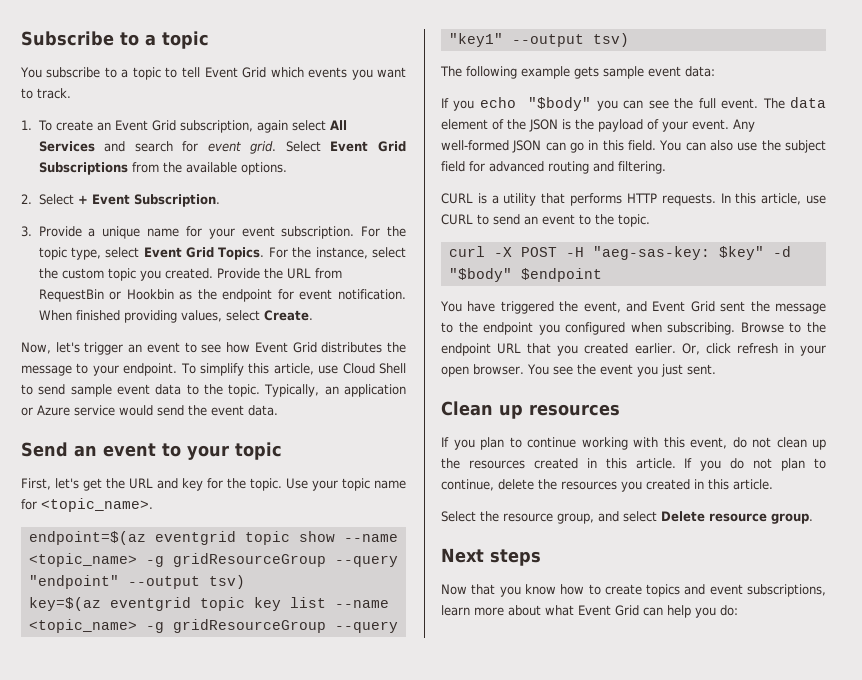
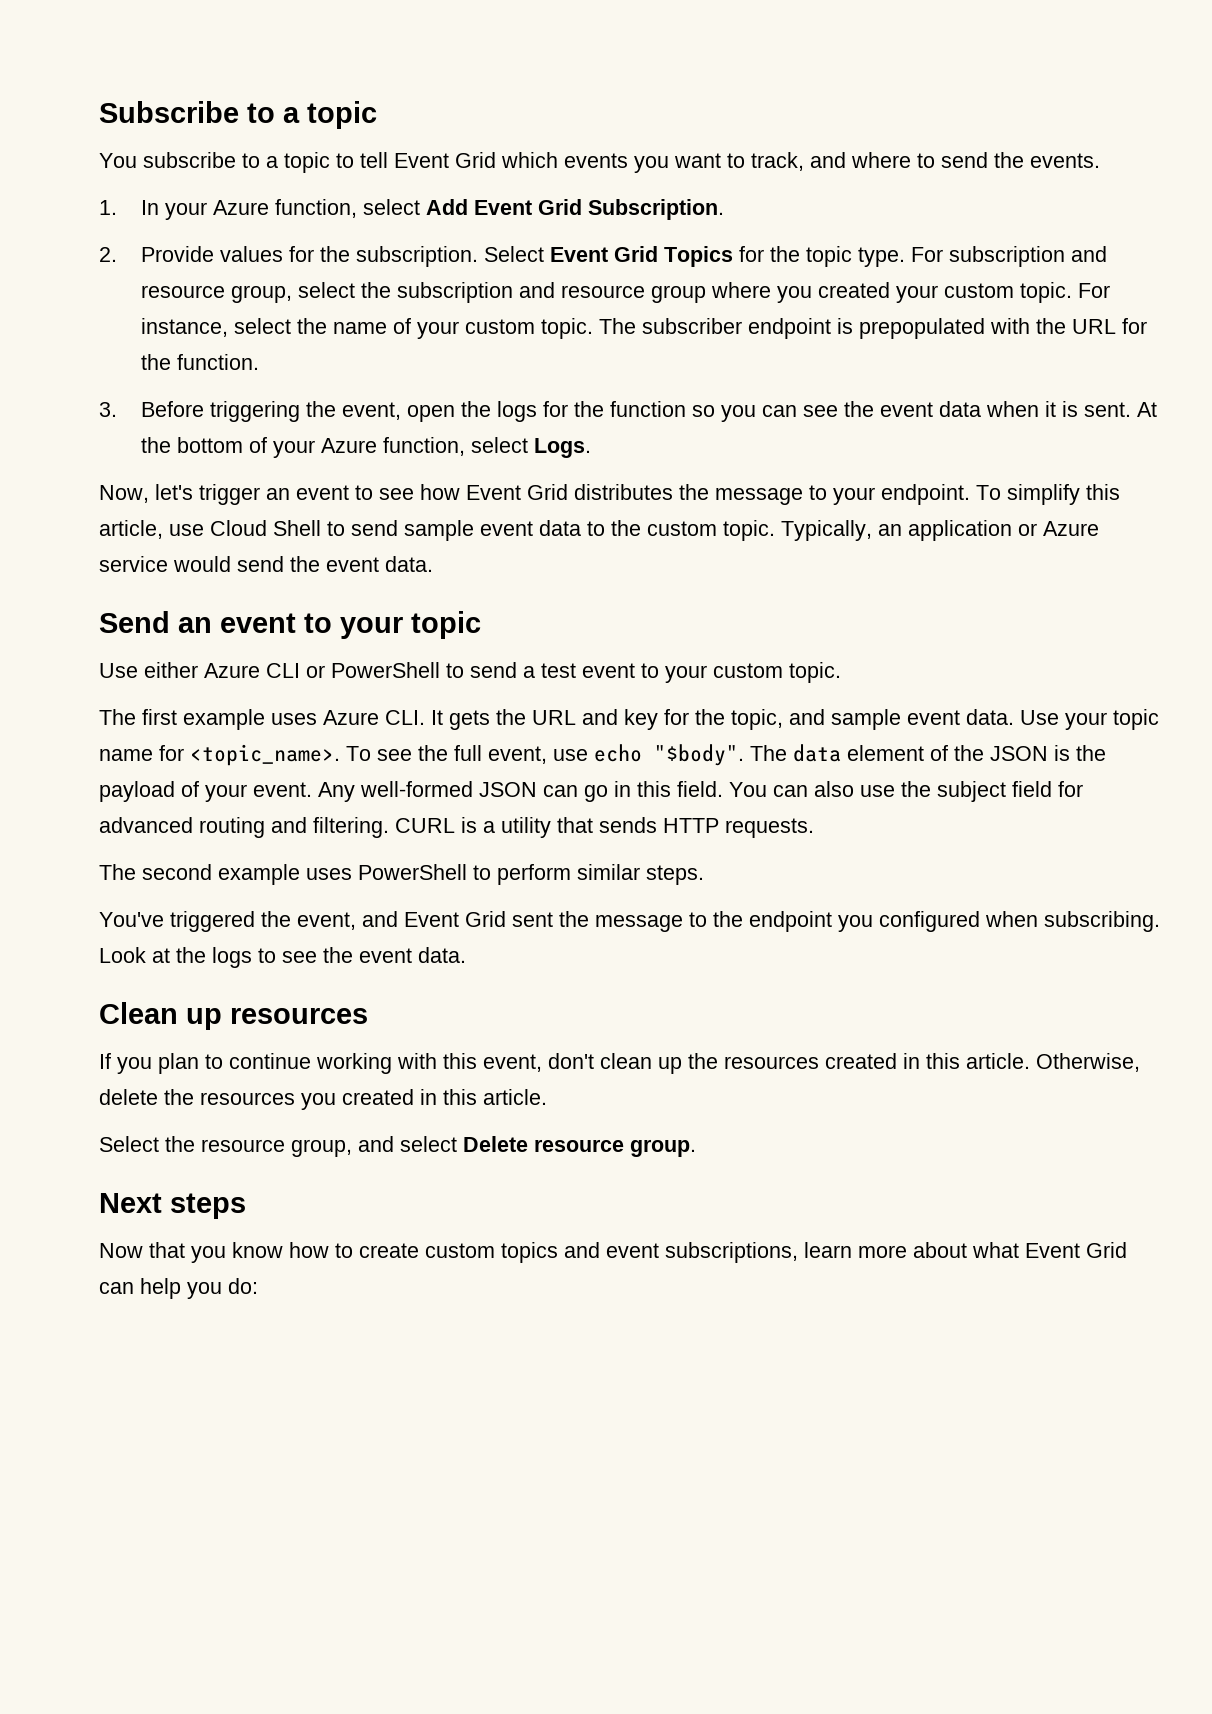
[37,88,71,99] [21,120,348,133] [38,141,406,154] [38,162,287,175] [21,194,220,207] [21,226,406,239] [38,247,406,260] [38,268,342,281] [38,289,406,302] [38,310,313,323] track. // 1. To create an Event Grid subscription, again select All Services and search for event grid. Select Event Grid Subscriptions from the available options. // 2. Select + Event Subscription. // 3. Provide a unique name for your event subscription. For the topic type, select Event Grid Topics. For the instance, select the custom topic you created. Provide the URL from RequestBin or Hookbin as the endpoint for event notification. When finished providing values, select Create. -> [751,152,1100,171] [99,199,724,220] [99,246,1107,267] [140,282,1110,303] [140,318,1147,339] [140,354,259,370] [99,401,1157,422] [140,437,591,458] track, and where to send the events. // 1. In your Azure function, select Add Event Grid Subscription. // 2. Provide values for the subscription. Select Event Grid Topics for the topic type. For subscription and resource group, select the subscription and resource group where you created your custom topic. For instance, select the name of your custom topic. The subscriber endpoint is prepopulated with the URL for the function. // 3. Before triggering the event, open the logs for the function so you can see the event data when it is sent. At the bottom of your Azure function, select Logs.
(223, 389) none -> [647,521,717,536] custom
[21,478,102,491] First, let's get -> [99,662,841,683] [99,709,490,730] Use either Azure CLI or PowerShell to send a test event to your custom topic. // The first example uses Azure CLI. It gets
[250,478,282,491] topic. -> [731,709,1014,730] topic, and sample event data.
[28,531,398,545] [28,553,398,567] [28,575,245,589] [28,597,389,611] [28,619,398,633] [448,33,629,47] [440,66,715,79] [441,97,759,111] // endpoint=$(az eventgrid topic show --name <topic_name> -g gridResourceGroup --query "endpoint" --output tsv) // key=$(az eventgrid topic key list --name <topic_name> -g gridResourceGroup --query "key1" --output tsv) // The following example gets sample event data: // If you echo "$body" you can see the full event. -> [346,744,744,766] To see the full event, use echo "$body".
(666, 167) // -> (389, 827) none
[570,193,623,206] performs -> [599,817,657,833] sends
[720,193,826,205] [441,214,650,227] [448,246,791,260] [448,268,602,282] [440,301,496,312] In this article, use CURL to send an event to the topic. // curl -X POST -H "aeg-sas-key: $key" -d "$body" $endpoint // You have -> [99,864,704,885] [99,912,164,927] // The second example uses PowerShell to perform similar steps. // You've
[740,322,826,333] [441,343,826,356] [441,364,716,377] Browse to the endpoint URL that you created earlier. Or, click refresh in your open browser. You see the event you just sent. -> [99,947,466,968] Look at the logs to see the event data.
[732,437,771,448] do not -> [548,1053,594,1069] don't
[684,458,827,471] [441,479,494,491] If you do not plan to continue, -> [1036,1053,1140,1072] Otherwise,
(642, 589) none -> [425,1243,495,1258] custom

